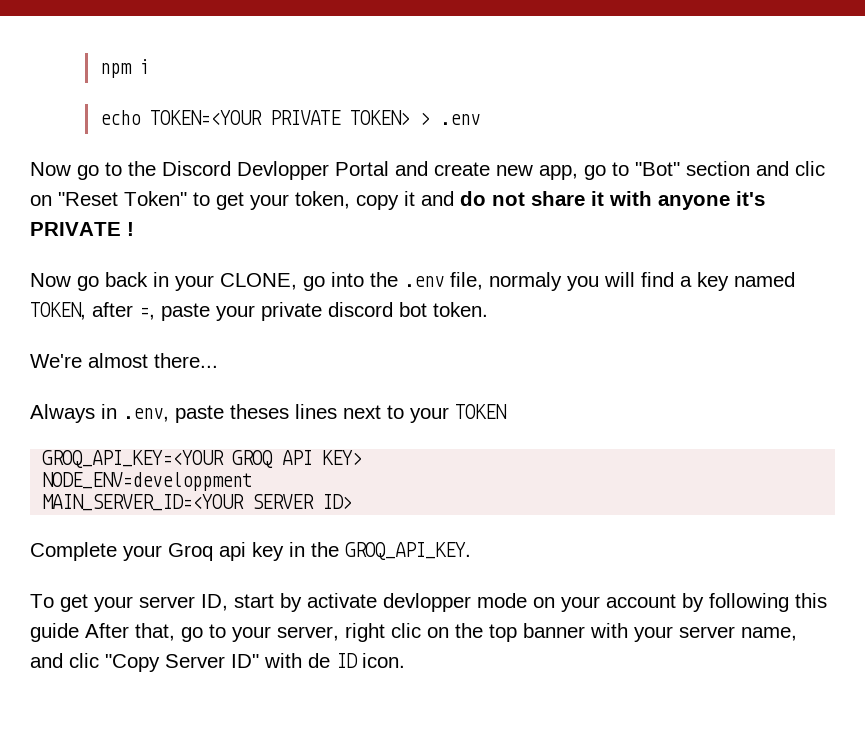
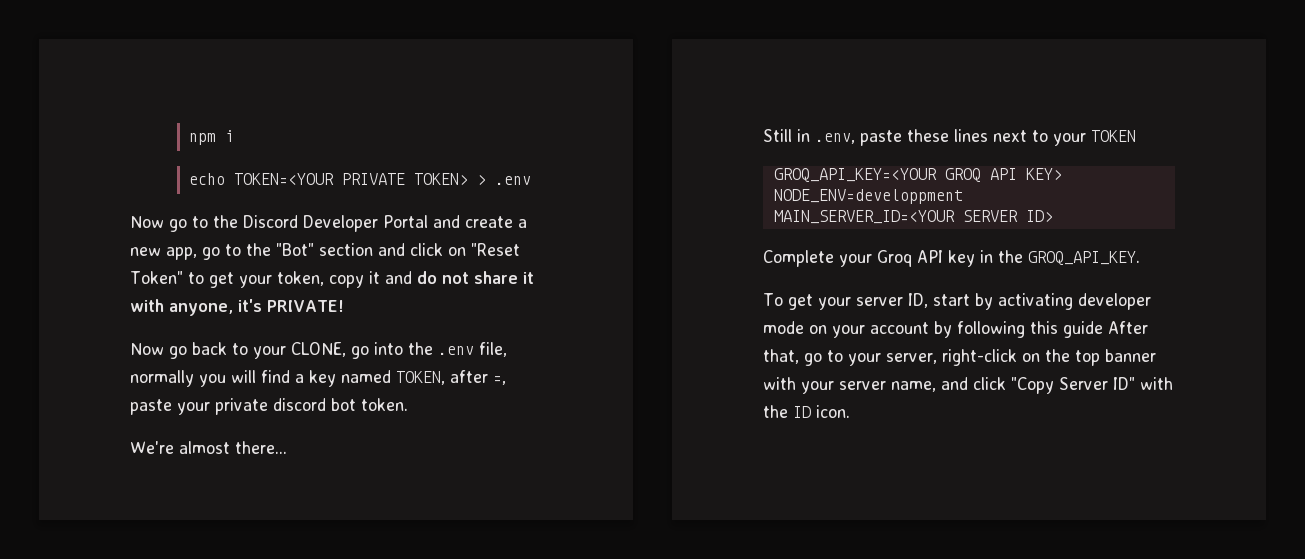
[237,161,329,180] Devlopper -> [303,215,378,232] Developer
(490, 169) none -> [518,219,527,228] a
(629, 169) none -> [246,243,271,256] the
[795,161,825,176] clic -> [410,243,443,256] click
[658,191,765,210] [30,222,134,236] anyone it's PRIVATE ! -> [169,299,344,316] anyone, it's PRIVATE!
[153,272,169,287] in -> [232,343,248,355] to
[489,272,562,291] normaly -> [130,370,194,387] normally
[30,404,95,423] Always -> [763,129,792,142] Still
[230,404,289,419] theses -> [907,129,949,142] these
[219,542,246,561] api -> [917,250,943,263] API
[307,593,471,612] activate devlopper -> [997,293,1151,310] activating developer
[345,623,421,642] right clic -> [942,349,1017,366] right-click
[69,653,99,668] clic -> [973,377,1006,390] click
[308,653,330,668] de -> [763,405,788,418] the

